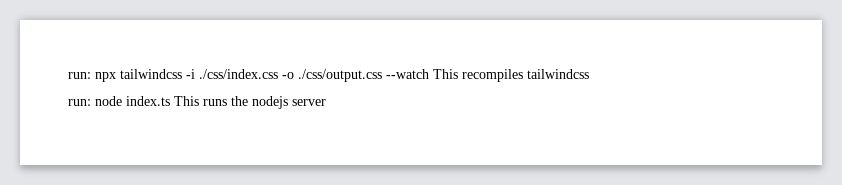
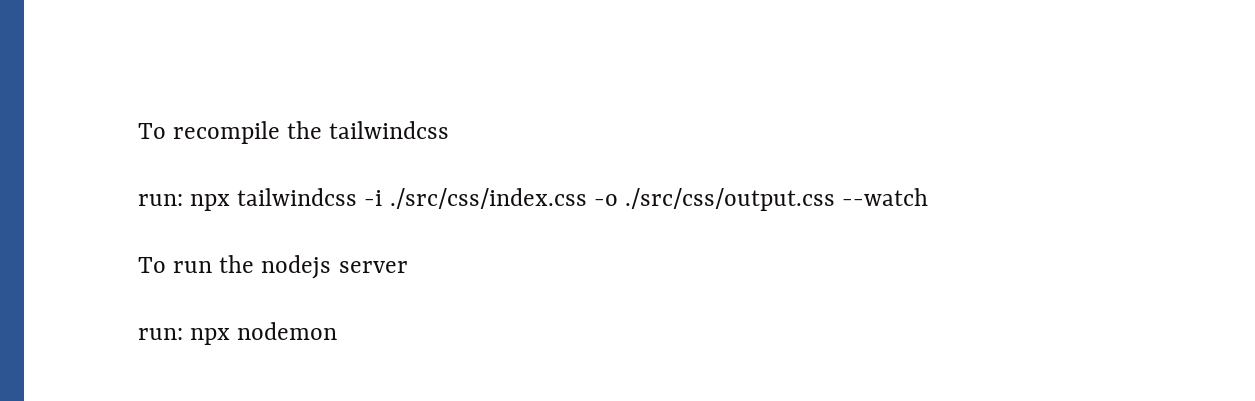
[68,69,589,82] [68,96,227,106] run: npx tailwindcss -i ./css/index.css -o ./css/output.css --watch This recompiles tailwindcss // run: node index.ts This runs -> [138,121,450,144] [138,188,929,211] [138,257,213,273] To recompile the tailwindcss // run: npx tailwindcss -i ./src/css/index.css -o ./src/css/output.css --watch // To run
(326, 102) none -> [138,322,338,345] // run: npx nodemon

